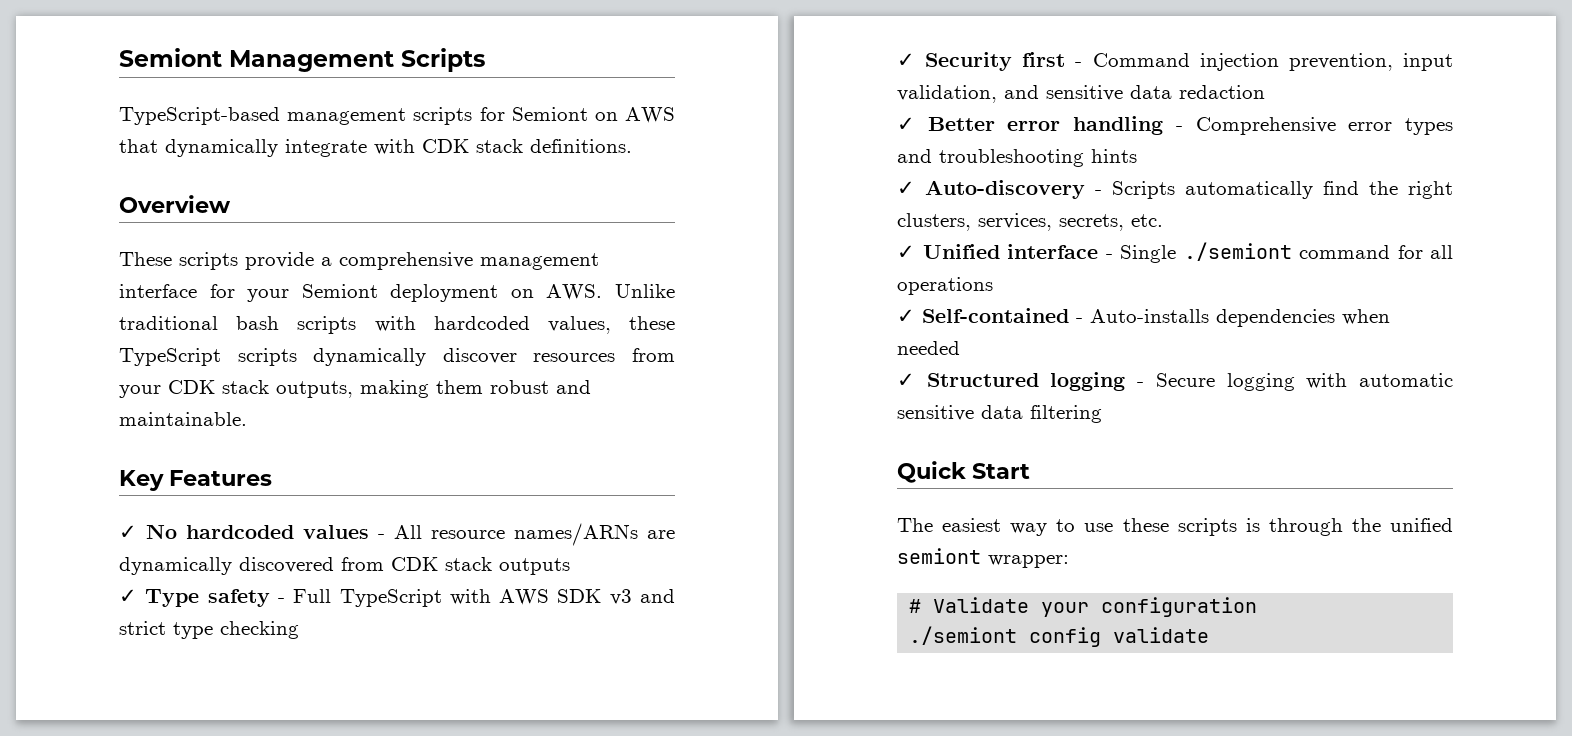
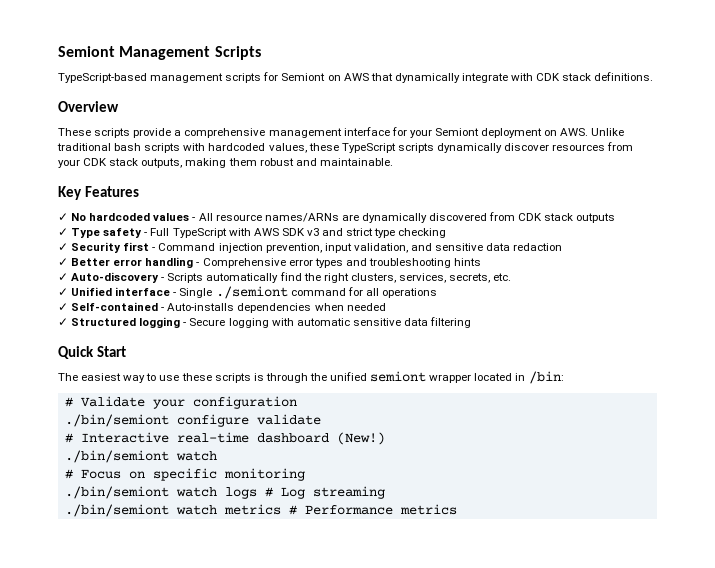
[988,555,1069,568] wrapper: -> [429,371,564,384] wrapper located in /bin:
[909,626,1102,647] ./semiont config -> [64,414,249,427] ./bin/semiont configure
(1210, 635) none -> [64,432,385,445] [64,450,217,463] [64,468,305,481] [64,486,385,499] [64,504,457,517] // # Interactive real-time dashboard (New!) // ./bin/semiont watch // # Focus on specific monitoring // ./bin/semiont watch logs # Log streaming // ./bin/semiont watch metrics # Performance metrics

